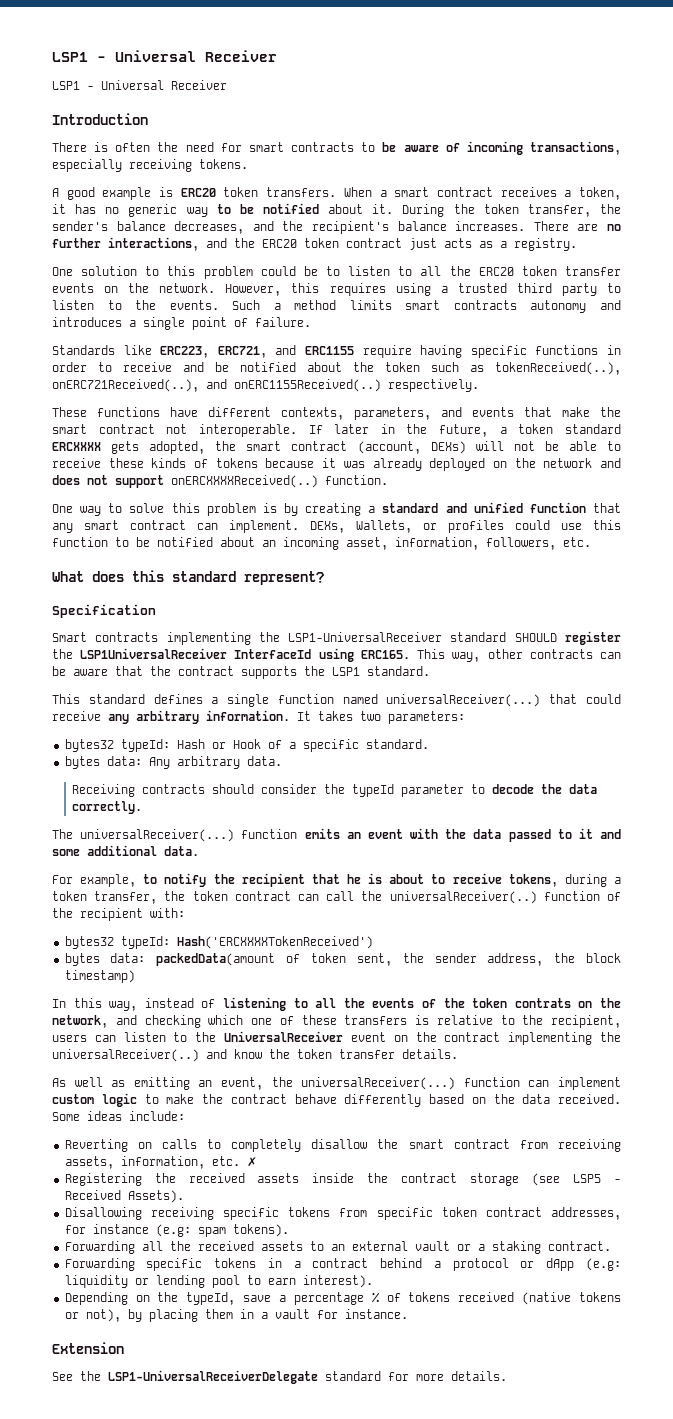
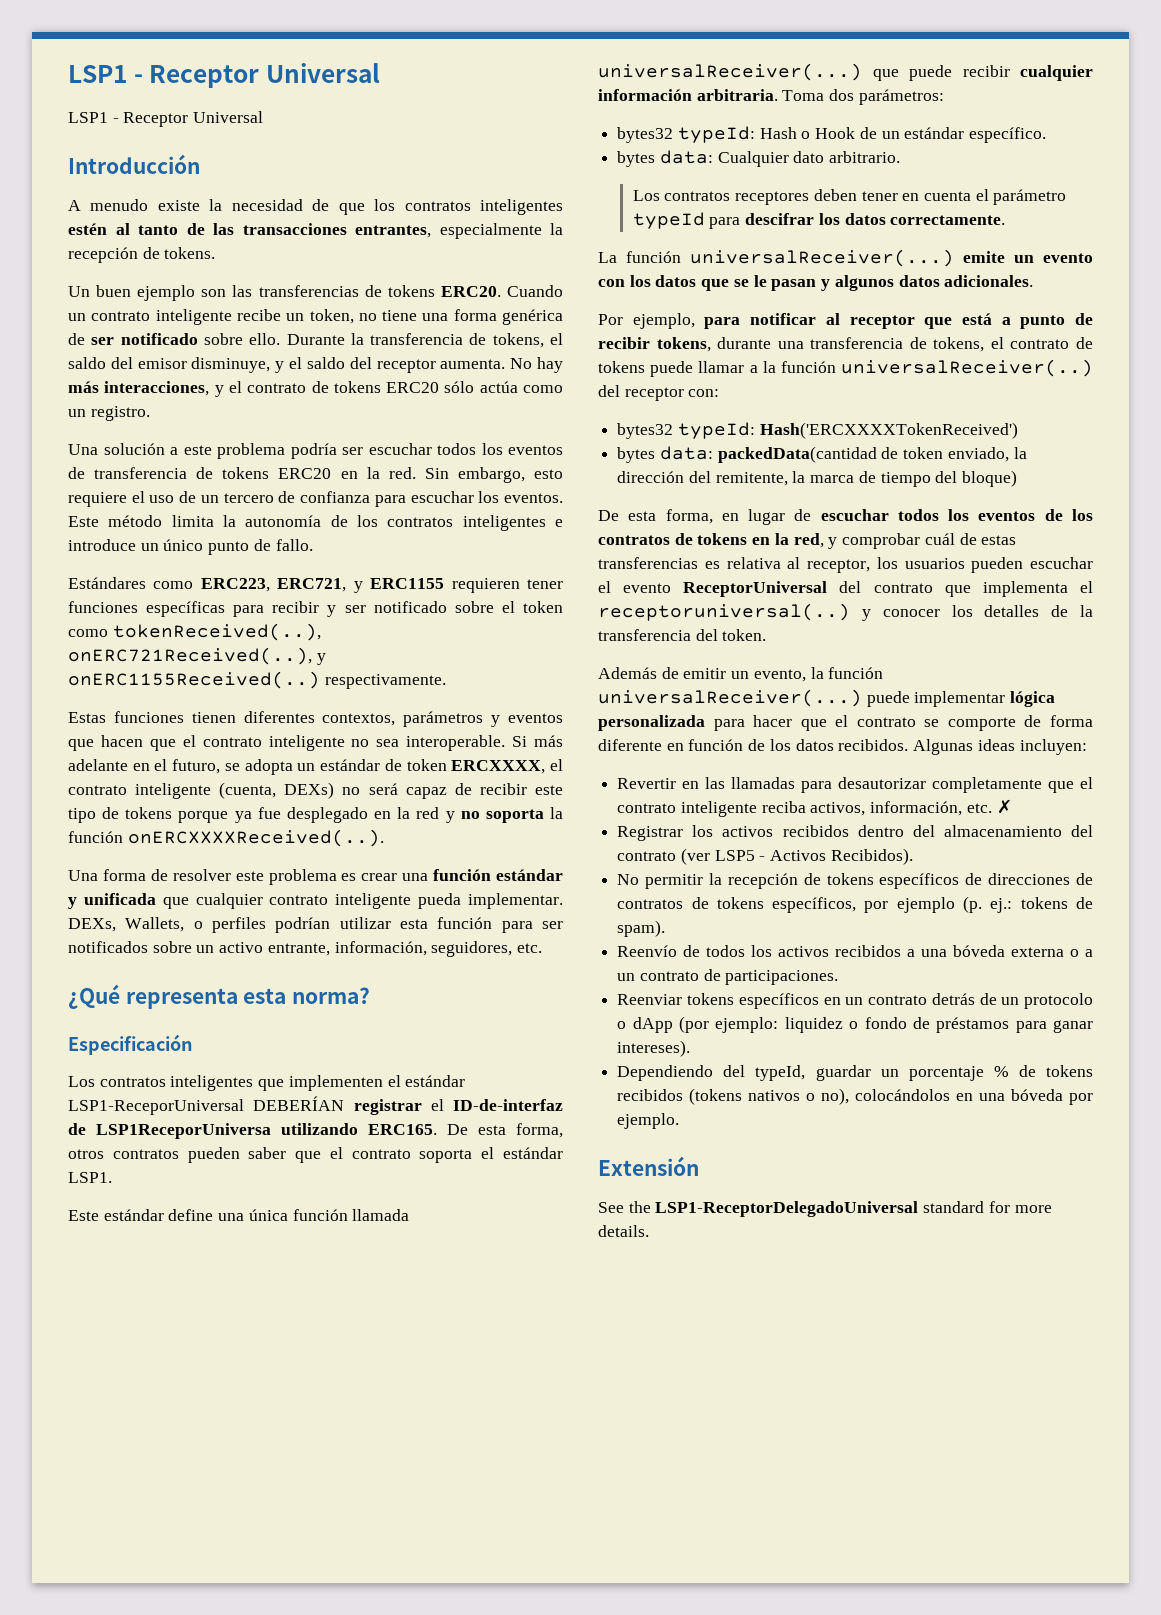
[52,50,277,62] [52,80,227,90] [52,113,148,125] [52,141,621,155] [52,159,248,172] [52,187,621,200] [52,203,622,217] [52,221,622,234] [52,237,577,251] [52,266,622,279] [52,283,621,296] [52,300,621,313] [52,317,311,330] [52,345,622,358] [52,362,621,375] [52,379,479,392] [52,407,621,420] [52,424,621,437] [52,441,621,454] [52,458,621,471] [52,475,388,488] [52,502,621,516] [52,520,621,533] [52,537,591,550] [52,570,325,585] [52,604,156,618] [52,631,621,645] [52,648,621,662] [52,666,430,679] [52,694,621,707] [52,710,465,724] [64,739,429,752] [64,756,282,769] [72,784,598,797] [72,801,143,814] [52,828,621,842] [52,845,199,856] [52,873,622,887] [52,891,621,904] [52,908,185,921] LSP1 - Universal Receiver // LSP1 - Universal Receiver // Introduction // There is often the need for smart contracts to be aware of incoming transactions, especially receiving tokens. // A good example is ERC20 token transfers. When a smart contract receives a token, it has no generic way to be notified about it. During the token transfer, the sender's balance decreases, and the recipient's balance increases. There are no further interactions, and the ERC20 token contract just acts as a registry. // One solution to this problem could be to listen to all the ERC20 token transfer events on the network. However, this requires using a trusted third party to listen to the events. Such a method limits smart contracts autonomy and introduces a single point of failure. // Standards like ERC223, ERC721, and ERC1155 require having specific functions in order to receive and be notified about the token such as tokenReceived(..), onERC721Received(..), and onERC1155Received(..) respectively. // These functions have different contexts, parameters, and events that make the smart contract not interoperable. If later in the future, a token standard ERCXXXX gets adopted, the smart contract (account, DEXs) will not be able to receive these kinds of tokens because it was already deployed on the network and does not support onERCXXXXReceived(..) function. // One way to solve this problem is by creating a standard and unified function that any smart contract can implement. DEXs, Wallets, or profiles could use this function to be notified about an incoming asset, information, followers, etc. // What does this standard represent? // Specification // Smart contracts implementing the LSP1-UniversalReceiver standard SHOULD register the LSP1UniversalReceiver InterfaceId using ERC165. This way, other contracts can be aware that the contract supports the LSP1 standard. // This standard defines a single function named universalReceiver(...) that could receive any arbitrary information. It takes two parameters: // bytes32 typeId: Hash or Hook of a specific standard. // bytes data: Any arbitrary data. // Receiving contracts should consider the typeId parameter to decode the data correctly. // The universalReceiver(...) function emits an event with the data passed to it and some additional data. // For example, to notify the recipient that he is about to receive tokens, during a token transfer, the token contract can call the universalReceiver(..) function of the recipient with: -> [68,63,380,88] [68,111,264,127] [68,154,200,174] [68,199,564,215] [68,223,563,239] [68,247,216,263] [68,285,563,301] [68,309,563,325] [68,333,563,348] [68,357,563,373] [68,381,564,397] [68,406,150,421] [68,443,563,459] [68,467,564,483] [68,491,563,507] [68,515,563,531] [68,539,313,555] [68,577,563,593] [68,601,563,617] [68,623,321,641] [68,647,326,665] [68,671,446,689] [68,711,563,727] [68,735,563,751] [68,759,563,775] [68,782,563,799] [68,807,563,823] [68,829,384,847] [68,869,563,885] [68,893,563,909] [68,917,563,933] [68,941,543,957] [68,984,371,1009] [68,1034,193,1055] [68,1075,466,1091] [68,1096,563,1115] [68,1123,563,1139] [68,1147,563,1163] [68,1172,112,1183] [68,1209,410,1221] [598,63,1093,81] [598,89,944,105] [617,126,1047,143] [617,150,901,167] [632,189,1067,205] [632,212,1006,229] [598,249,1093,267] [598,275,1034,291] [598,313,1093,329] [598,337,1093,352] [598,359,1093,377] [598,385,720,401] LSP1 - Receptor Universal // LSP1 - Receptor Universal // Introducción // A menudo existe la necesidad de que los contratos inteligentes estén al tanto de las transacciones entrantes, especialmente la recepción de tokens. // Un buen ejemplo son las transferencias de tokens ERC20. Cuando un contrato inteligente recibe un token, no tiene una forma genérica de ser notificado sobre ello. Durante la transferencia de tokens, el saldo del emisor disminuye, y el saldo del receptor aumenta. No hay más interacciones, y el contrato de tokens ERC20 sólo actúa como un registro. // Una solución a este problema podría ser escuchar todos los eventos de transferencia de tokens ERC20 en la red. Sin embargo, esto requiere el uso de un tercero de confianza para escuchar los eventos. Este método limita la autonomía de los contratos inteligentes e introduce un único punto de fallo. // Estándares como ERC223, ERC721, y ERC1155 requieren tener funciones específicas para recibir y ser notificado sobre el token como tokenReceived(..), onERC721Received(..), y onERC1155Received(..) respectivamente. // Estas funciones tienen diferentes contextos, parámetros y eventos que hacen que el contrato inteligente no sea interoperable. Si más adelante en el futuro, se adopta un estándar de token ERCXXXX, el contrato inteligente (cuenta, DEXs) no será capaz de recibir este tipo de tokens porque ya fue desplegado en la red y no soporta la función onERCXXXXReceived(..). // Una forma de resolver este problema es crear una función estándar y unificada que cualquier contrato inteligente pueda implementar. DEXs, Wallets, o perfiles podrían utilizar esta función para ser notificados sobre un activo entrante, información, seguidores, etc. // ¿Qué representa esta norma? // Especificación // Los contratos inteligentes que implementen el estándar LSP1-ReceporUniversal DEBERÍAN registrar el ID-de-interfaz de LSP1ReceporUniversa utilizando ERC165. De esta forma, otros contratos pueden saber que el contrato soporta el estándar LSP1. // Este estándar define una única función llamada universalReceiver(...) que puede recibir cualquier información arbitraria. Toma dos parámetros: // bytes32 typeId: Hash o Hook de un estándar específico. // bytes data: Cualquier dato arbitrario. // Los contratos receptores deben tener en cuenta el parámetro typeId para descifrar los datos correctamente. // La función universalReceiver(...) emite un evento con los datos que se le pasan y algunos datos adicionales. // Por ejemplo, para notificar al receptor que está a punto de recibir tokens, durante una transferencia de tokens, el contrato de tokens puede llamar a la función universalReceiver(..) del receptor con:
[156,953,621,966] [64,970,135,983] [52,997,622,1011] [52,1015,621,1028] [52,1031,621,1045] [52,1049,458,1062] [52,1077,621,1090] [52,1093,621,1107] [52,1111,185,1121] [64,1139,621,1152] [64,1156,257,1169] [64,1173,621,1186] [64,1190,184,1203] [64,1207,621,1220] [64,1224,289,1237] [64,1241,611,1254] [64,1258,621,1271] [64,1275,373,1288] [64,1292,621,1305] [64,1309,408,1322] [52,1342,124,1354] packedData(amount of token sent, the sender address, the block timestamp) // In this way, instead of listening to all the events of the token contrats on the network, and checking which one of these transfers is relative to the recipient, users can listen to the UniversalReceiver event on the contract implementing the universalReceiver(..) and know the token transfer details. // As well as emitting an event, the universalReceiver(...) function can implement custom logic to make the contract behave differently based on the data received. Some ideas include: // Reverting on calls to completely disallow the smart contract from receiving assets, information, etc. ✗ // Registering the received assets inside the contract storage (see LSP5 - Received Assets). // Disallowing receiving specific tokens from specific token contract addresses, for instance (e.g: spam tokens). // Forwarding all the received assets to an external vault or a staking contract. // Forwarding specific tokens in a contract behind a protocol or dApp (e.g: liquidity or lending pool to earn interest). // Depending on the typeId, save a percentage % of tokens received (native tokens or not), by placing them in a vault for instance. // Extension -> [717,446,1027,463] [617,470,1018,487] [598,509,1093,525] [598,533,1017,549] [598,557,1093,573] [598,581,1093,597] [598,603,1093,621] [598,629,767,641] [598,667,884,682] [598,689,1056,707] [598,715,1093,731] [598,739,1087,755] [617,777,1093,793] [617,799,1012,817] [617,825,1093,841] [617,848,913,865] [617,873,1093,889] [617,896,1093,913] [617,920,666,937] [617,945,1093,957] [617,969,839,985] [617,993,1093,1009] [617,1016,1093,1033] [617,1040,691,1057] [617,1065,1093,1081] [617,1088,1093,1105] [617,1113,680,1129] [598,1156,699,1176] packedData(cantidad de token enviado, la dirección del remitente, la marca de tiempo del bloque) // De esta forma, en lugar de escuchar todos los eventos de los contratos de tokens en la red, y comprobar cuál de estas transferencias es relativa al receptor, los usuarios pueden escuchar el evento ReceptorUniversal del contrato que implementa el receptoruniversal(..) y conocer los detalles de la transferencia del token. // Además de emitir un evento, la función universalReceiver(...) puede implementar lógica personalizada para hacer que el contrato se comporte de forma diferente en función de los datos recibidos. Algunas ideas incluyen: // Revertir en las llamadas para desautorizar completamente que el contrato inteligente reciba activos, información, etc. ✗ // Registrar los activos recibidos dentro del almacenamiento del contrato (ver LSP5 - Activos Recibidos). // No permitir la recepción de tokens específicos de direcciones de contratos de tokens específicos, por ejemplo (p. ej.: tokens de spam). // Reenvío de todos los activos recibidos a una bóveda externa o a un contrato de participaciones. // Reenviar tokens específicos en un contrato detrás de un protocolo o dApp (por ejemplo: liquidez o fondo de préstamos para ganar intereses). // Dependiendo del typeId, guardar un porcentaje % de tokens recibidos (tokens nativos o no), colocándolos en una bóveda por ejemplo. // Extensión
[108,1370,318,1384] LSP1-UniversalReceiverDelegate -> [655,1201,919,1217] LSP1-ReceptorDelegadoUniversal

